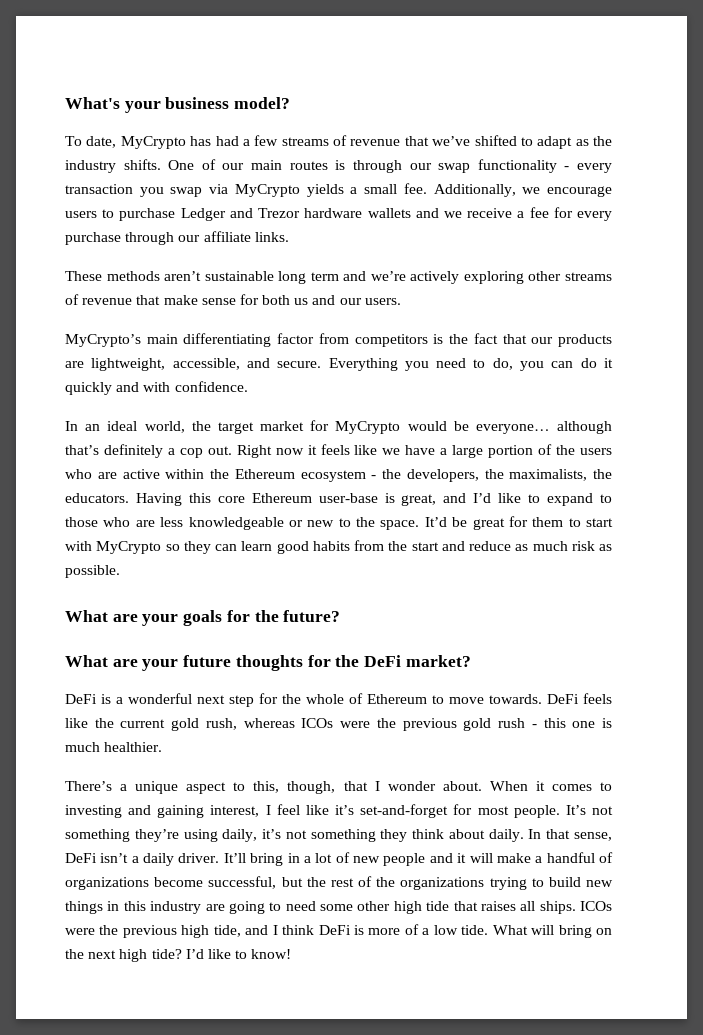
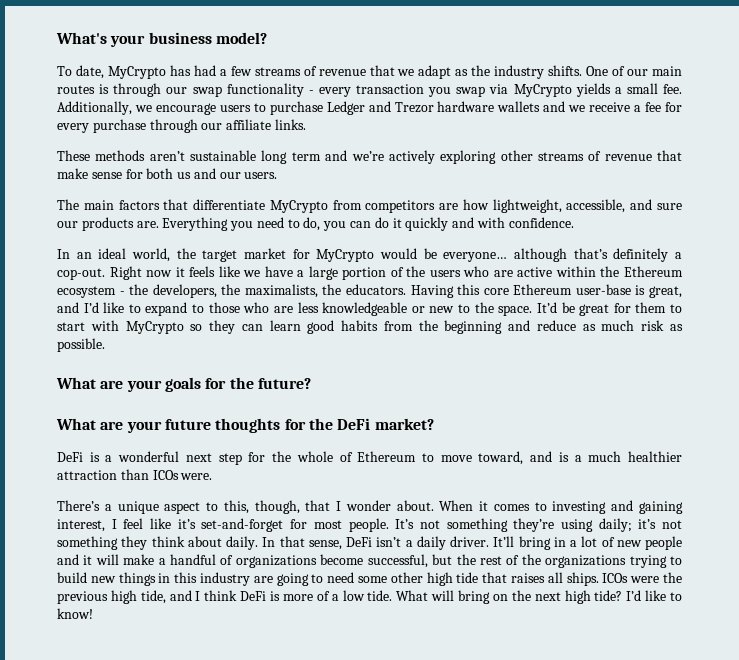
[432,135,533,146] we’ve shifted to -> [397,69,415,76] we
[65,333,613,347] [65,358,322,371] MyCrypto’s main differentiating factor from competitors is the fact that our products are lightweight, accessible, and secure. -> [57,199,682,213] [57,217,159,231] The main factors that differentiate MyCrypto from competitors are how lightweight, accessible, and sure our products are.
[179,446,232,458] cop out. -> [57,268,105,280] cop-out.
[411,542,439,551] start -> [444,320,503,334] beginning
[489,693,612,704] [65,718,613,731] [65,742,163,752] towards. DeFi feels like the current gold rush, whereas ICOs were the previous gold rush - this one is much healthier. -> [478,451,682,465] [57,469,213,480] toward, and is a much healthier attraction than ICOs were.
[222,829,258,842] daily, -> [598,518,632,532] daily;

